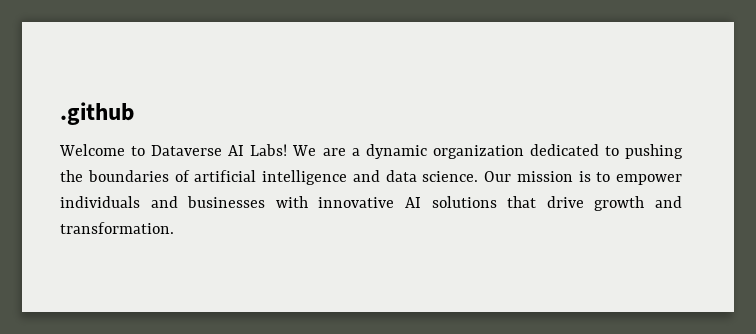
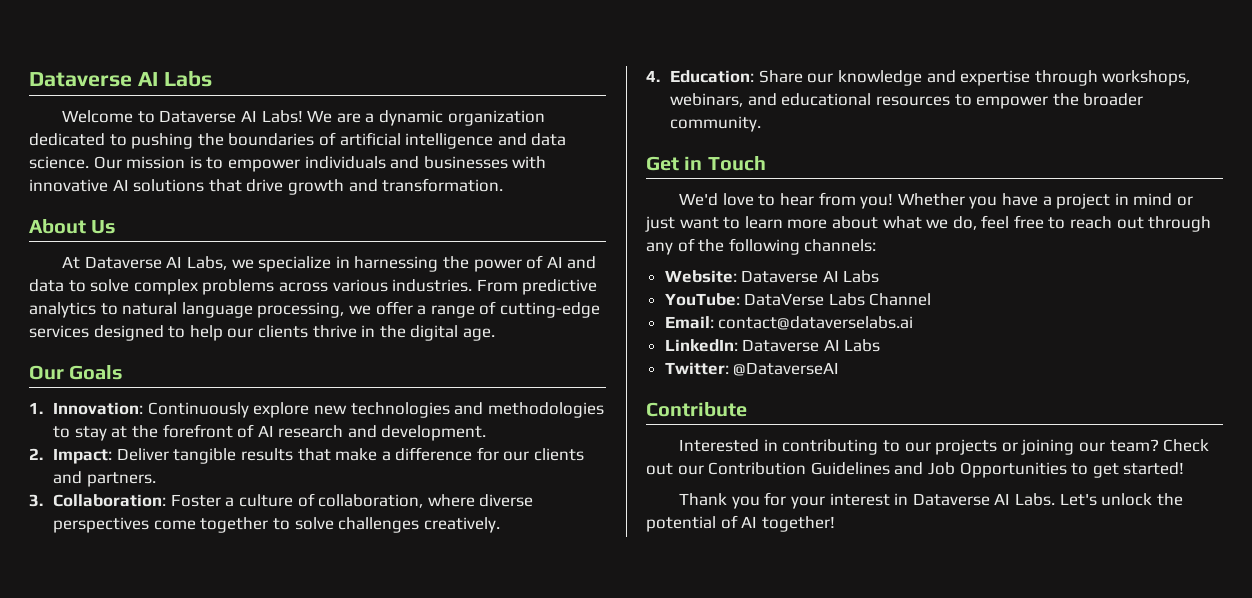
[60,102,134,125] .github -> [29,70,212,87] Dataverse AI Labs
(174, 228) none -> [29,219,117,234] [62,255,597,272] [29,279,598,295] [29,301,600,318] [29,325,495,341] [29,365,124,380] [29,402,604,418] [53,424,487,441] [29,447,585,464] [53,471,156,487] [29,493,534,508] [53,517,500,533] [646,70,1191,86] [670,93,1144,109] [670,116,762,132] [646,156,766,171] [679,192,1193,209] [645,215,1212,232] [646,238,877,255] [664,270,880,283] [664,293,932,306] [664,316,914,330] [664,339,881,352] [664,362,840,376] [646,402,747,417] [679,439,1210,455] [646,462,1185,478] [679,492,1183,509] [646,515,835,532] // About Us // At Dataverse AI Labs, we specialize in harnessing the power of AI and data to solve complex problems across various industries. From predictive analytics to natural language processing, we offer a range of cutting-edge services designed to help our clients thrive in the digital age. // Our Goals // 1. Innovation: Continuously explore new technologies and methodologies to stay at the forefront of AI research and development. // 2. Impact: Deliver tangible results that make a difference for our clients and partners. // 3. Collaboration: Foster a culture of collaboration, where diverse perspectives come together to solve challenges creatively. // 4. Education: Share our knowledge and expertise through workshops, webinars, and educational resources to empower the broader community. // Get in Touch // We'd love to hear from you! Whether you have a project in mind or just want to learn more about what we do, feel free to reach out through any of the following channels: // Website: Dataverse AI Labs // YouTube: DataVerse Labs Channel // Email: contact@dataverselabs.ai // LinkedIn: Dataverse AI Labs // Twitter: @DataverseAI // Contribute // Interested in contributing to our projects or joining our team? Check out our Contribution Guidelines and Job Opportunities to get started! // Thank you for your interest in Dataverse AI Labs. Let's unlock the potential of AI together!

